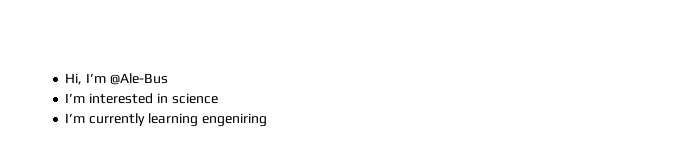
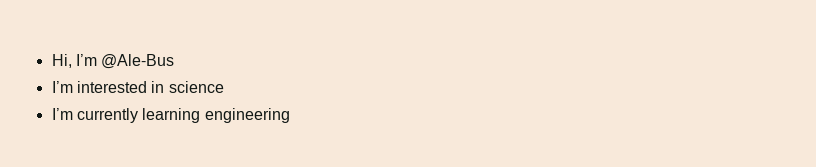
[201,113,267,127] engeniring -> [204,108,290,123] engineering

